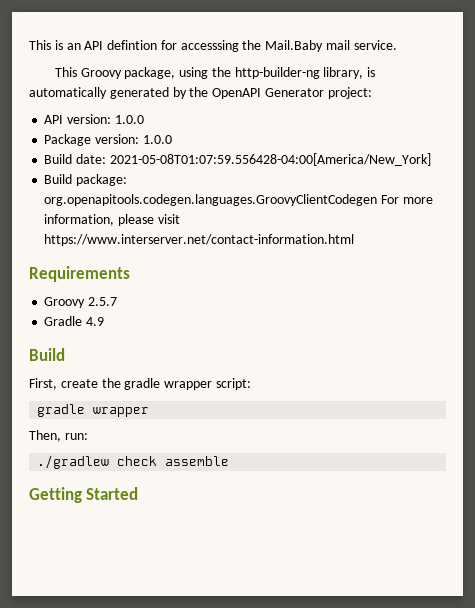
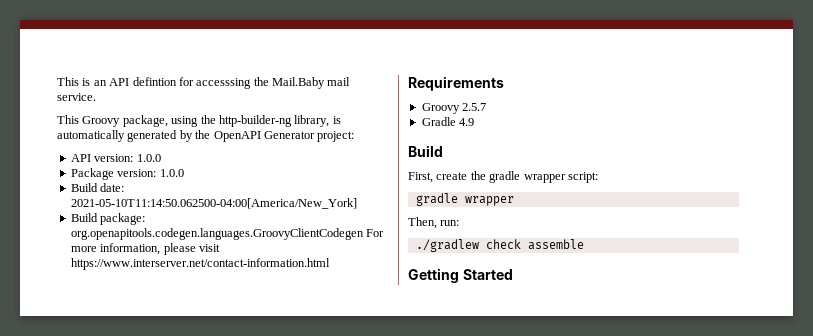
[109,153,431,166] 2021-05-08T01:07:59.556428-04:00[America/New_York] -> [70,198,357,209] 2021-05-10T11:14:50.062500-04:00[America/New_York]

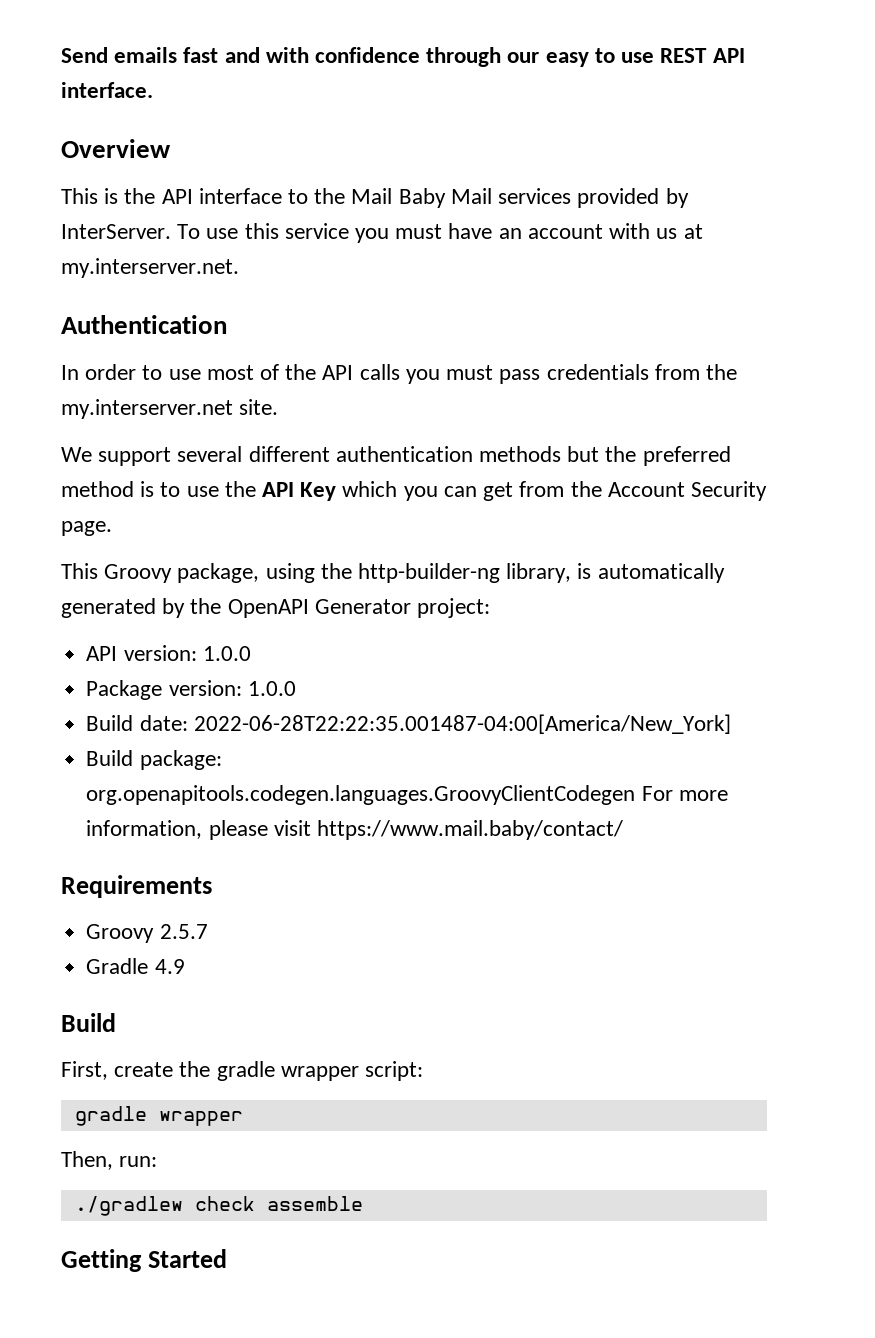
[57,77,351,89] [57,93,96,101] This is an API defintion for accesssing the Mail.Baby mail service. -> [61,47,745,67] [61,82,153,98] [61,139,171,158] [61,188,689,208] [61,223,703,243] [61,258,239,278] [61,315,227,334] [61,364,737,384] [61,399,279,419] [61,446,731,466] [61,481,767,501] [61,521,112,536] Send emails fast and with confidence through our easy to use REST API interface. // Overview // This is the API interface to the Mail Baby Mail services provided by InterServer. To use this service you must have an account with us at my.interserver.net. // Authentication // In order to use most of the API calls you must pass credentials from the my.interserver.net site. // We support several different authentication methods but the preferred method is to use the API Key which you can get from the Account Security page.
[70,198,357,209] 2021-05-10T11:14:50.062500-04:00[America/New_York] -> [193,714,731,734] 2022-06-28T22:22:35.001487-04:00[America/New_York]
[70,258,330,270] https://www.interserver.net/contact-information.html -> [316,820,623,840] https://www.mail.baby/contact/

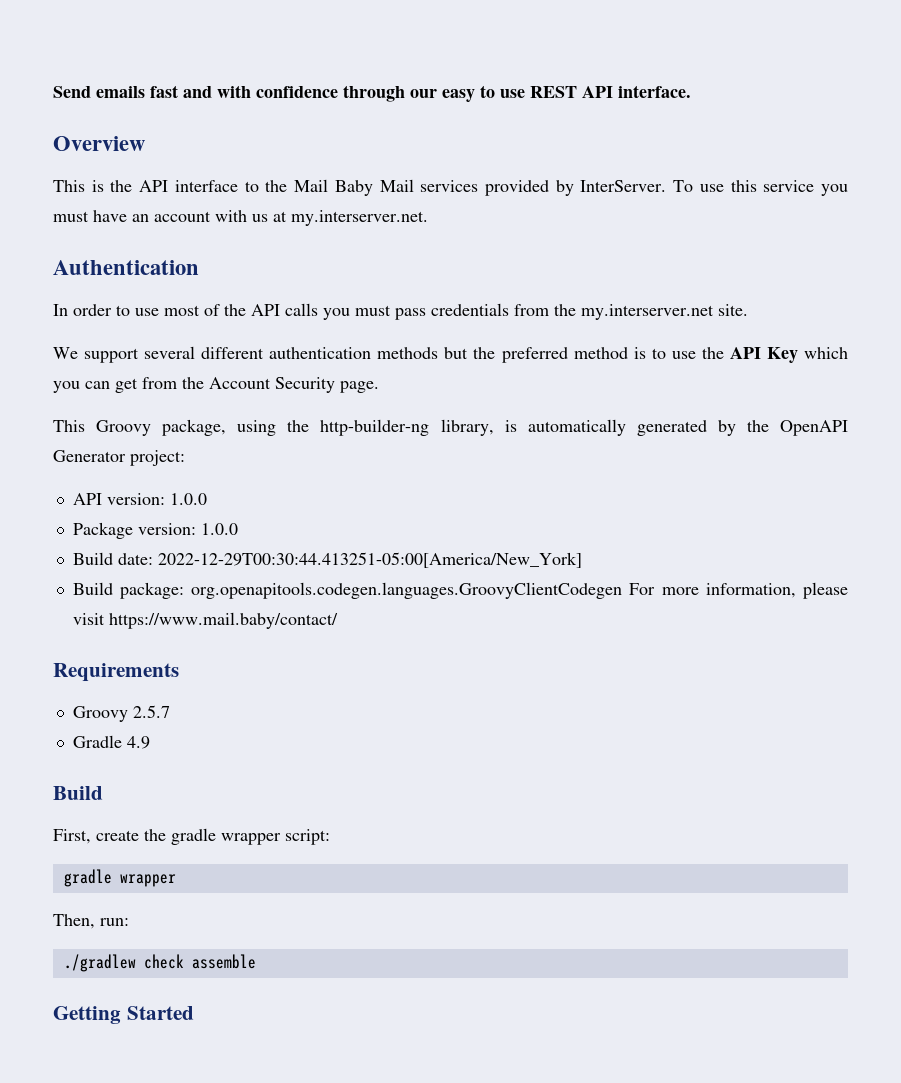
[193,714,731,734] 2022-06-28T22:22:35.001487-04:00[America/New_York] -> [157,552,582,568] 2022-12-29T00:30:44.413251-05:00[America/New_York]

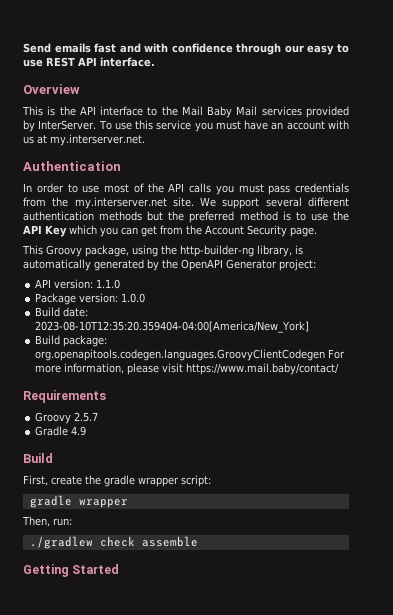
(748, 310) // -> (194, 202) none
[169,493,207,505] 1.0.0 -> [96,279,121,289] 1.1.0
[157,552,582,568] 2022-12-29T00:30:44.413251-05:00[America/New_York] -> [35,321,310,333] 2023-08-10T12:35:20.359404-04:00[America/New_York]

